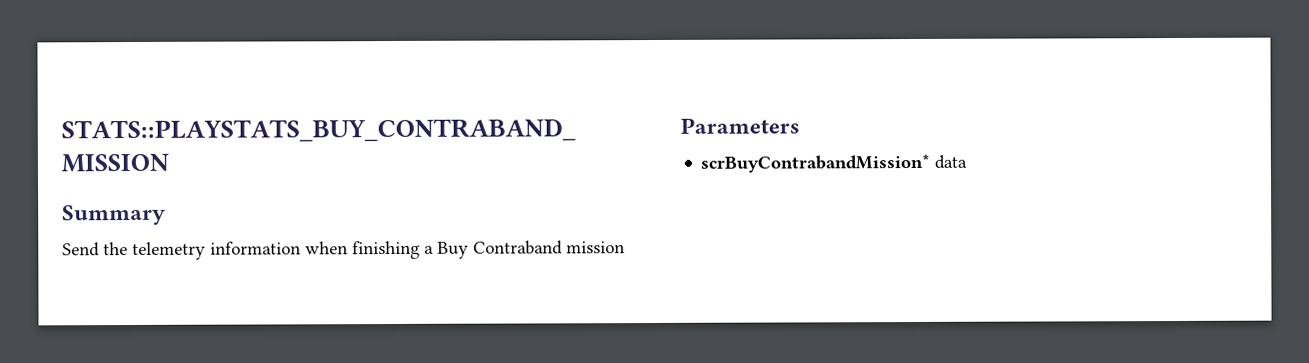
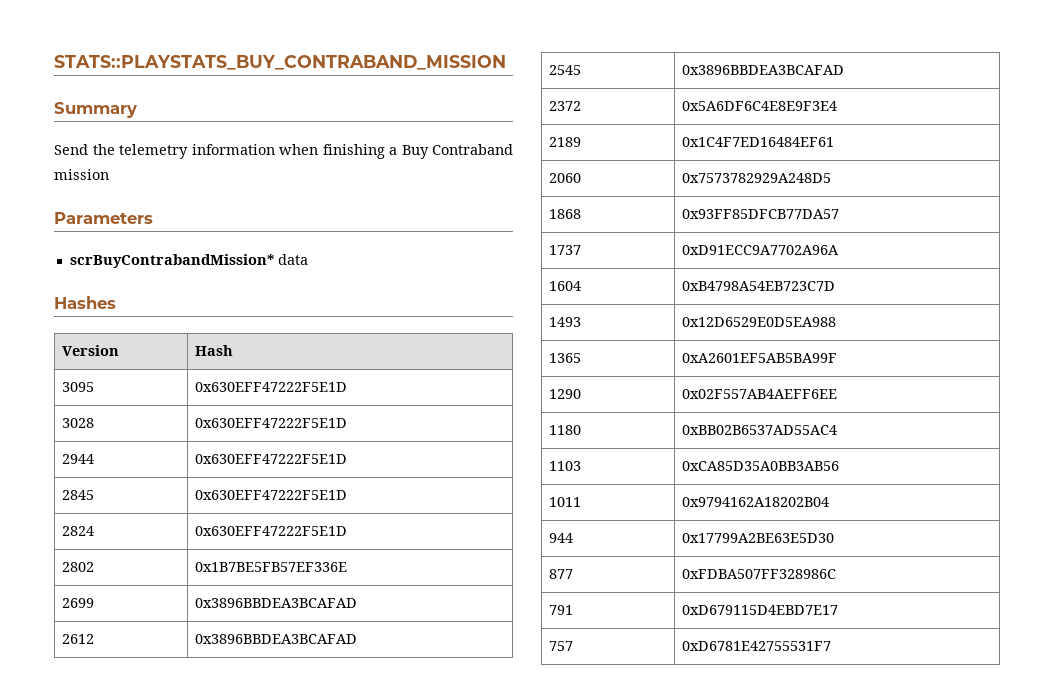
(968, 161) none -> [54,296,116,309] [61,345,119,356] [194,345,233,356] [61,382,94,392] [194,382,347,392] [61,418,94,428] [194,418,347,428] [61,454,94,464] [194,454,347,464] [61,490,94,500] [194,490,347,500] [61,526,94,536] [194,526,347,536] [61,562,94,572] [194,562,347,572] [61,598,94,608] [194,598,357,608] [61,634,94,644] [194,634,357,644] [548,65,581,75] [681,65,844,75] [548,101,581,111] [681,101,837,111] [548,137,581,147] [681,137,834,147] [548,173,581,183] [681,173,831,183] [548,209,581,219] [681,209,839,219] [548,245,581,255] [681,245,839,255] [548,281,581,291] [681,281,835,291] [548,317,581,327] [681,317,836,327] [548,353,581,363] [681,353,837,363] [548,389,581,399] [681,389,837,399] [548,425,581,435] [681,425,837,435] [548,461,581,471] [681,461,839,471] [548,497,581,507] [681,497,829,507] [548,533,573,543] [681,533,834,543] [548,569,573,579] [681,569,836,579] [548,605,573,615] [681,605,838,615] [548,641,573,651] [681,641,831,651] // Hashes // Version | Hash // 3095 | 0x630EFF47222F5E1D // 3028 | 0x630EFF47222F5E1D // 2944 | 0x630EFF47222F5E1D // 2845 | 0x630EFF47222F5E1D // 2824 | 0x630EFF47222F5E1D // 2802 | 0x1B7BE5FB57EF336E // 2699 | 0x3896BBDEA3BCAFAD // 2612 | 0x3896BBDEA3BCAFAD // 2545 | 0x3896BBDEA3BCAFAD // 2372 | 0x5A6DF6C4E8E9F3E4 // 2189 | 0x1C4F7ED16484EF61 // 2060 | 0x7573782929A248D5 // 1868 | 0x93FF85DFCB77DA57 // 1737 | 0xD91ECC9A7702A96A // 1604 | 0xB4798A54EB723C7D // 1493 | 0x12D6529E0D5EA988 // 1365 | 0xA2601EF5AB5BA99F // 1290 | 0x02F557AB4AEFF6EE // 1180 | 0xBB02B6537AD55AC4 // 1103 | 0xCA85D35A0BB3AB56 // 1011 | 0x9794162A18202B04 // 944 | 0x17799A2BE63E5D30 // 877 | 0xFDBA507FF328986C // 791 | 0xD679115D4EBD7E17 // 757 | 0xD6781E42755531F7

